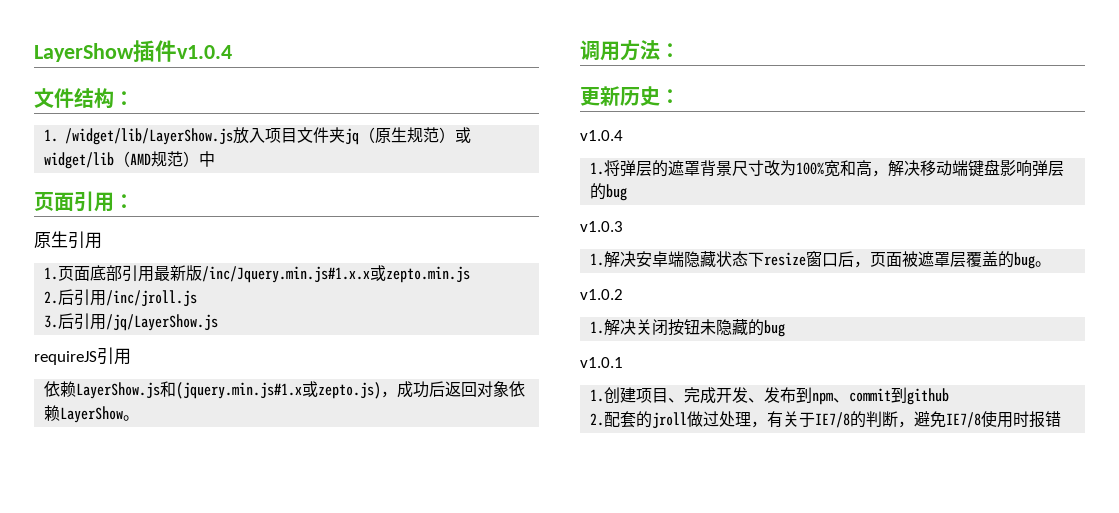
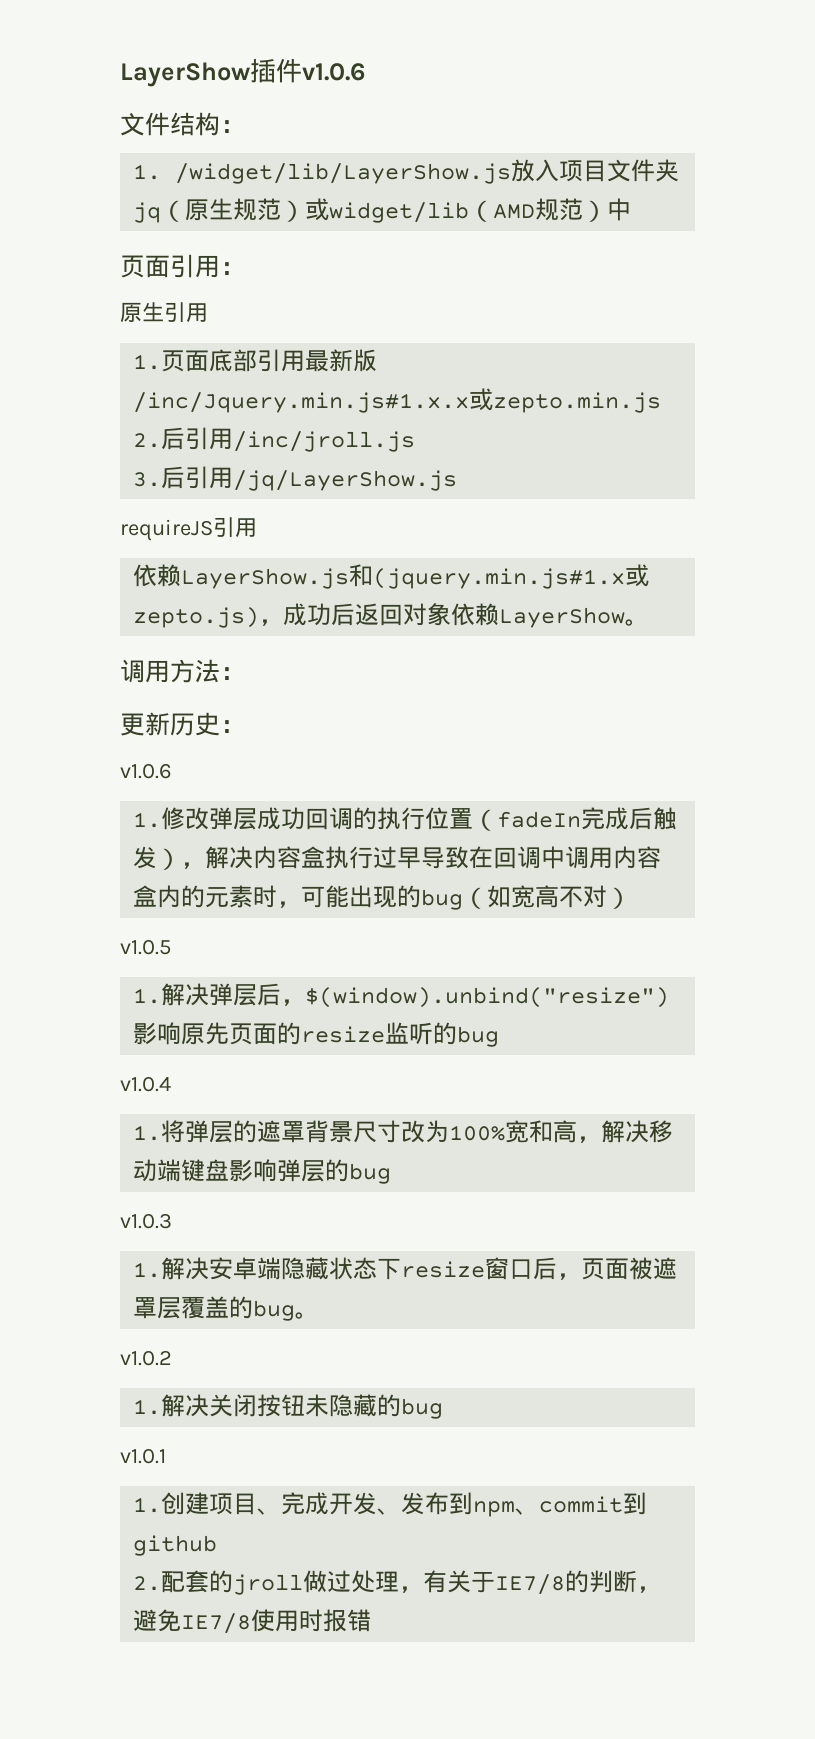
[177,45,232,59] v1.0.4 -> [302,63,365,81] v1.0.6
(680, 96) none -> [120,763,172,779] [133,807,678,831] [133,846,662,870] [133,885,632,910] [120,939,171,955] [133,983,670,1008] [133,1022,500,1047] // v1.0.6 // 1.修改弹层成功回调的执行位置（fadeIn完成后触发），解决内容盒执行过早导致在回调中调用内容盒内的元素时，可能出现的bug（如宽高不对） // v1.0.5 // 1.解决弹层后，$(window).unbind("resize")影响原先页面的resize监听的bug

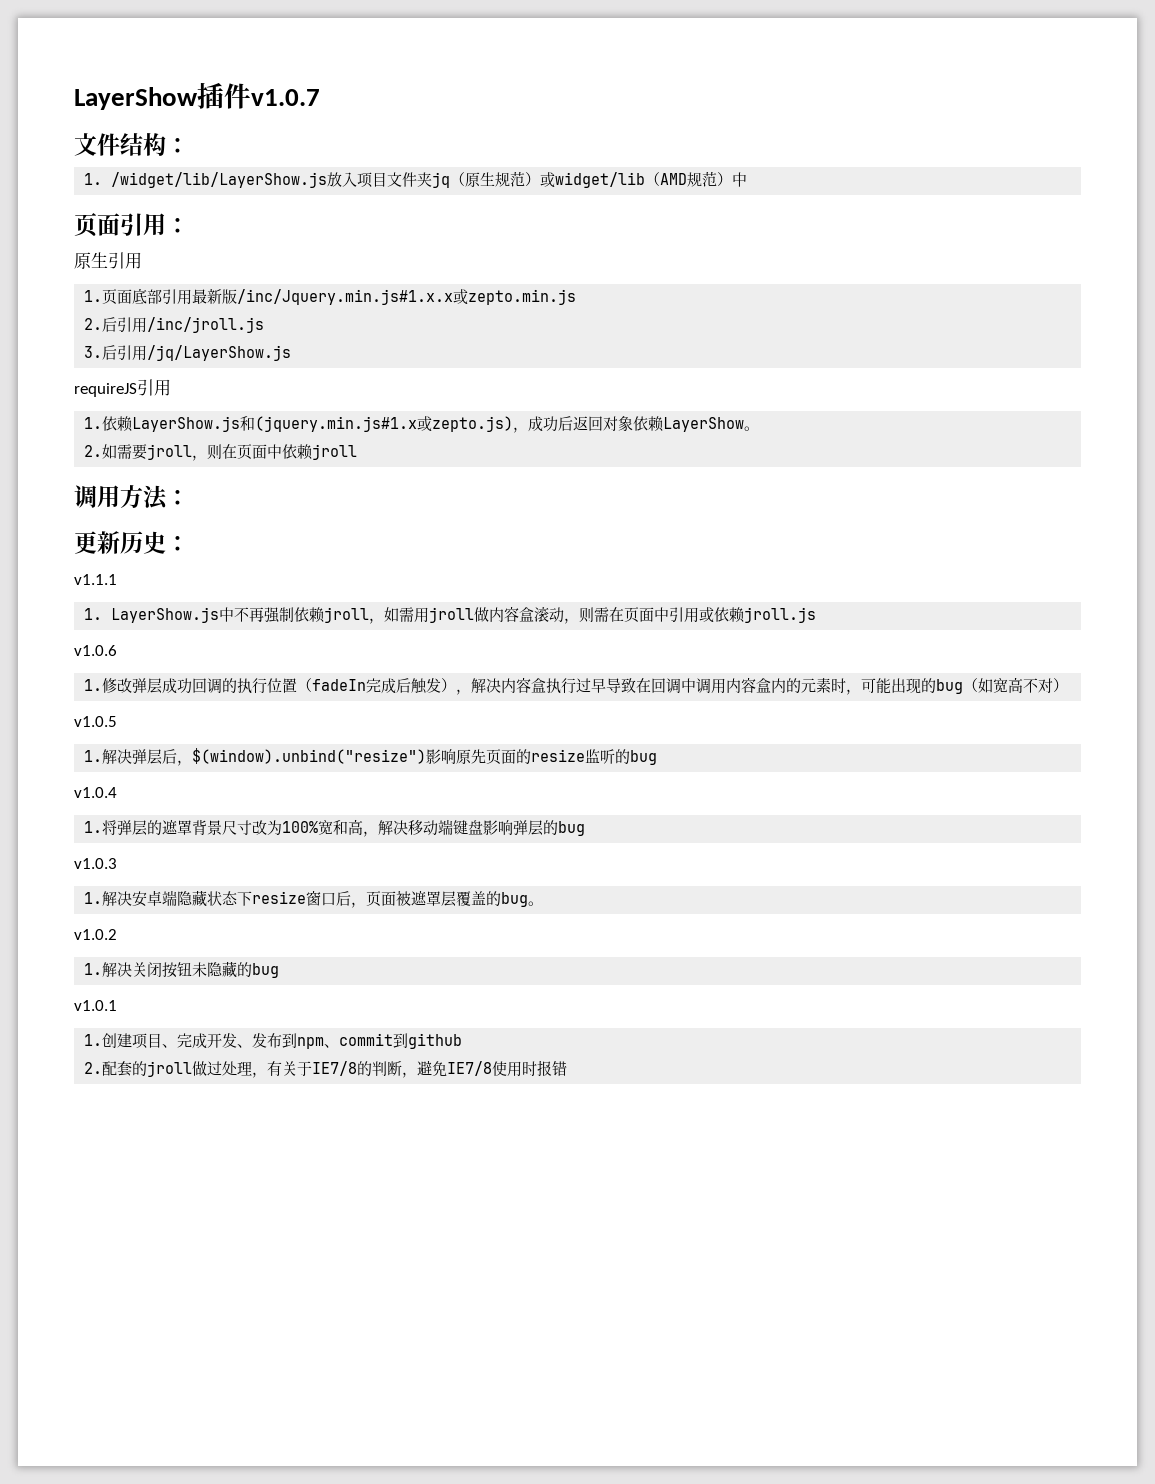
[302,63,365,81] v1.0.6 -> [251,89,320,106] v1.0.7
(257, 527) none -> [84,417,103,429] 1.
(650, 622) none -> [84,444,358,461] // 2.如需要jroll，则在页面中依赖jroll
(245, 726) none -> [74,574,117,585] [84,606,817,624] // v1.1.1 // 1. LayerShow.js中不再强制依赖jroll，如需用jroll做内容盒滚动，则需在页面中引用或依赖jroll.js

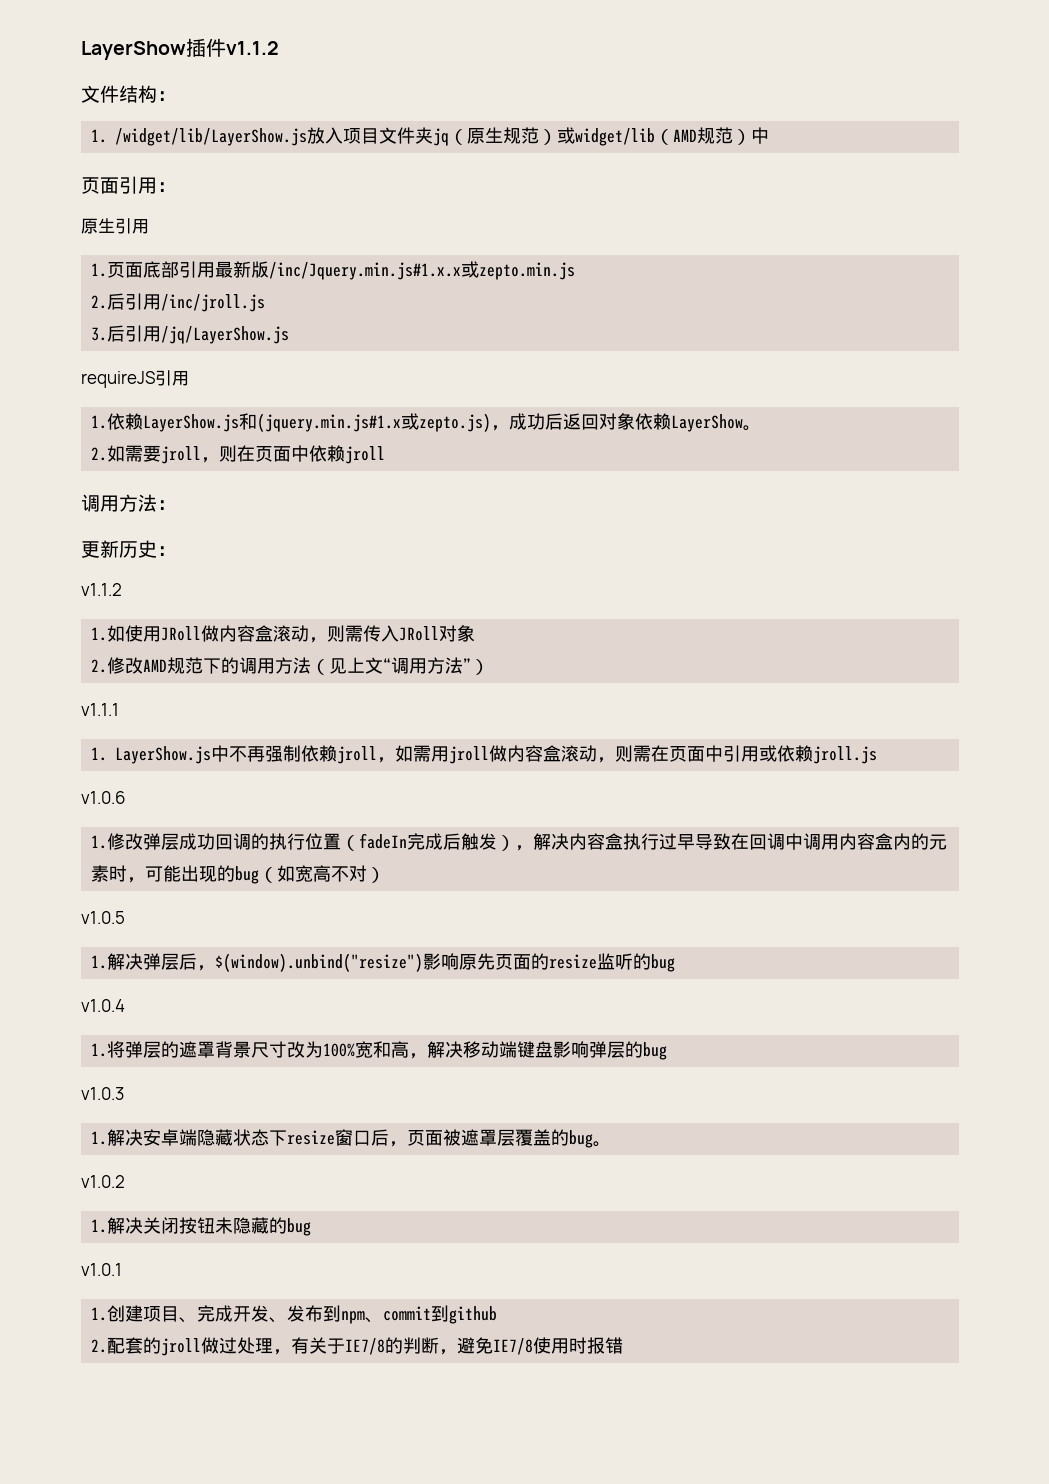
[251,89,320,106] v1.0.7 -> [226,41,279,55] v1.1.2
(189, 543) none -> [81,583,122,596] [91,625,476,643] [91,657,490,675] // v1.1.2 // 1.如使用JRoll做内容盒滚动，则需传入JRoll对象 // 2.修改AMD规范下的调用方法（见上文“调用方法”）

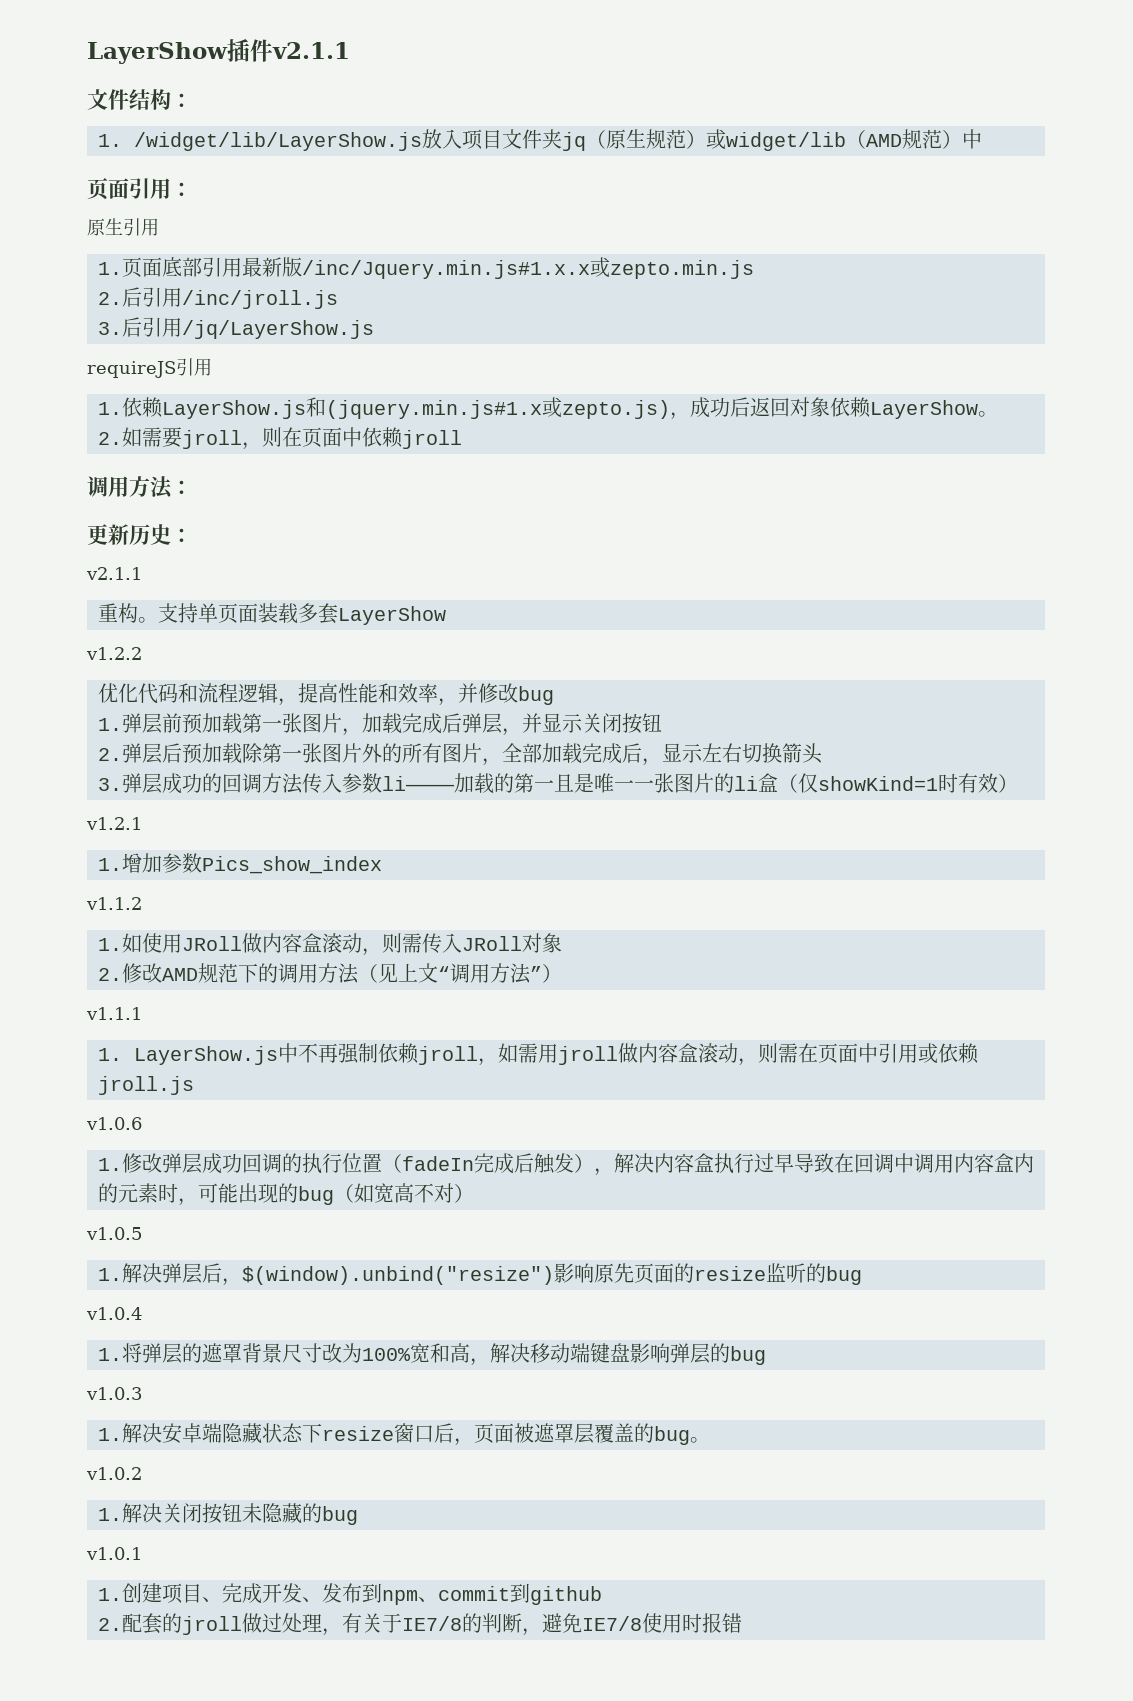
[226,41,279,55] v1.1.2 -> [272,42,350,59] v2.1.1
(176, 551) none -> [86,567,142,580] [97,603,446,625] [86,647,142,660] [97,683,554,706] [97,713,662,736] [97,743,823,766] [97,773,1018,794] [86,817,142,830] [97,853,382,874] // v2.1.1 // 重构。支持单页面装载多套LayerShow // v1.2.2 // 优化代码和流程逻辑，提高性能和效率，并修改bug // 1.弹层前预加载第一张图片，加载完成后弹层，并显示关闭按钮 // 2.弹层后预加载除第一张图片外的所有图片，全部加载完成后，显示左右切换箭头 // 3.弹层成功的回调方法传入参数li————加载的第一且是唯一一张图片的li盒（仅showKind=1时有效） // v1.2.1 // 1.增加参数Pics_show_index

